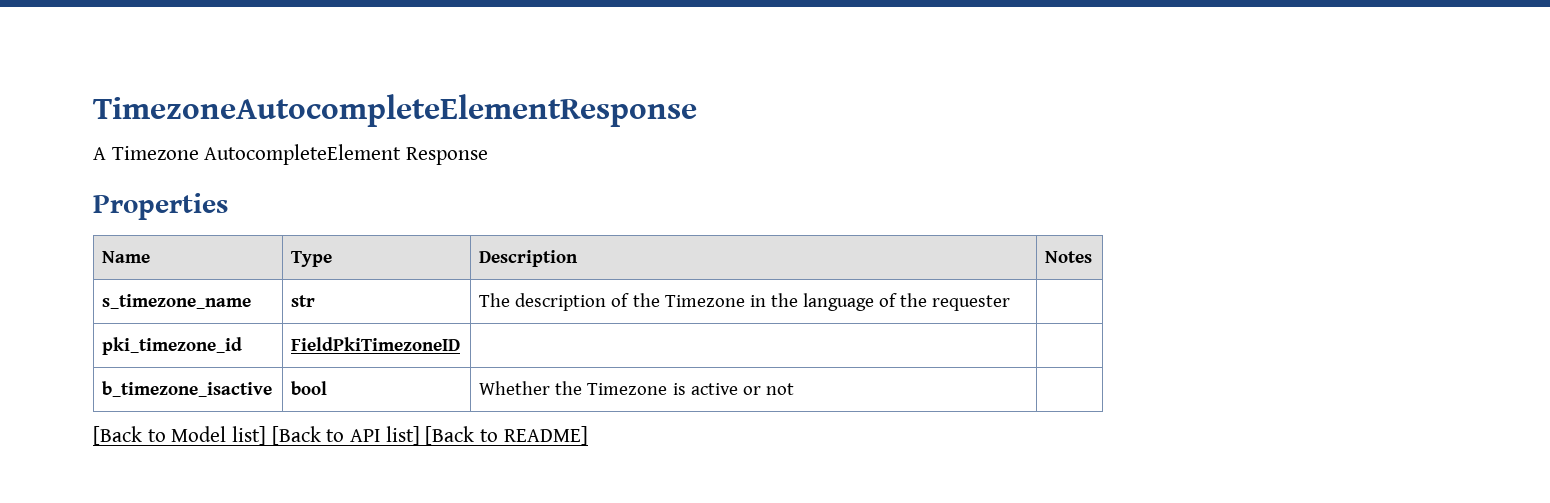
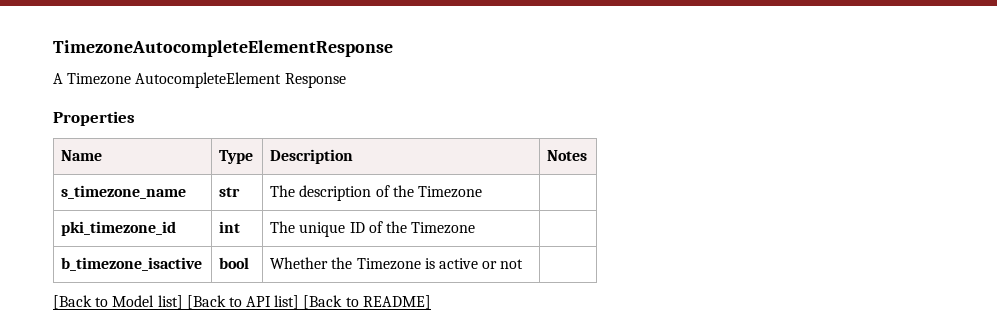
[749,293,1011,311] [102,337,243,355] [291,337,461,351] in the language of the requester | // pki_timezone_id | FieldPkiTimezoneID | -> [61,221,177,236] [219,221,241,233] [270,221,476,237] | // pki_timezone_id | int | The unique ID of the Timezone

